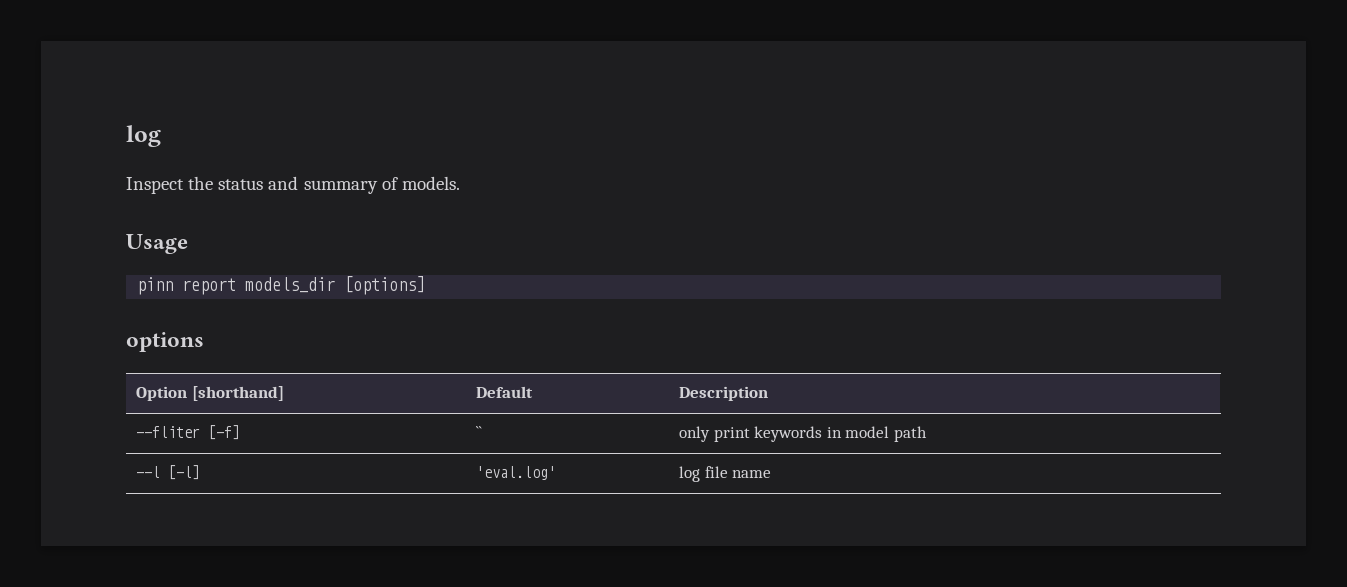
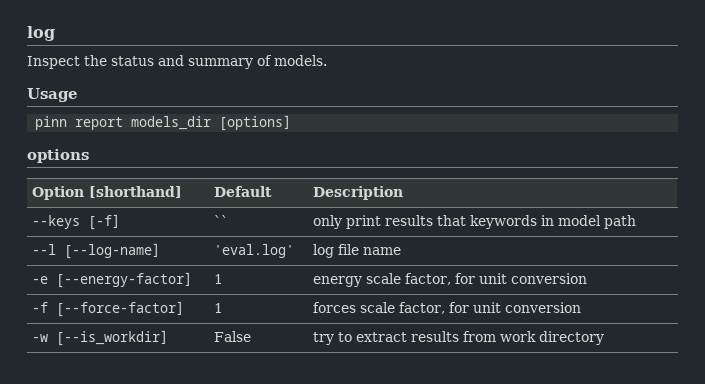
[136,426,201,438] --fliter -> [32,215,81,229] --keys
(750, 434) none -> [385,215,467,226] results that
[168,465,201,480] [-l] -> [64,243,161,259] [--log-name]
(772, 474) none -> [32,272,193,288] [214,274,224,284] [313,273,588,287] [32,301,185,317] [214,303,224,313] [313,302,582,314] [32,330,169,346] [214,331,252,342] [313,331,605,345] // -e [--energy-factor] | 1 | energy scale factor, for unit conversion // -f [--force-factor] | 1 | forces scale factor, for unit conversion // -w [--is_workdir] | False | try to extract results from work directory

